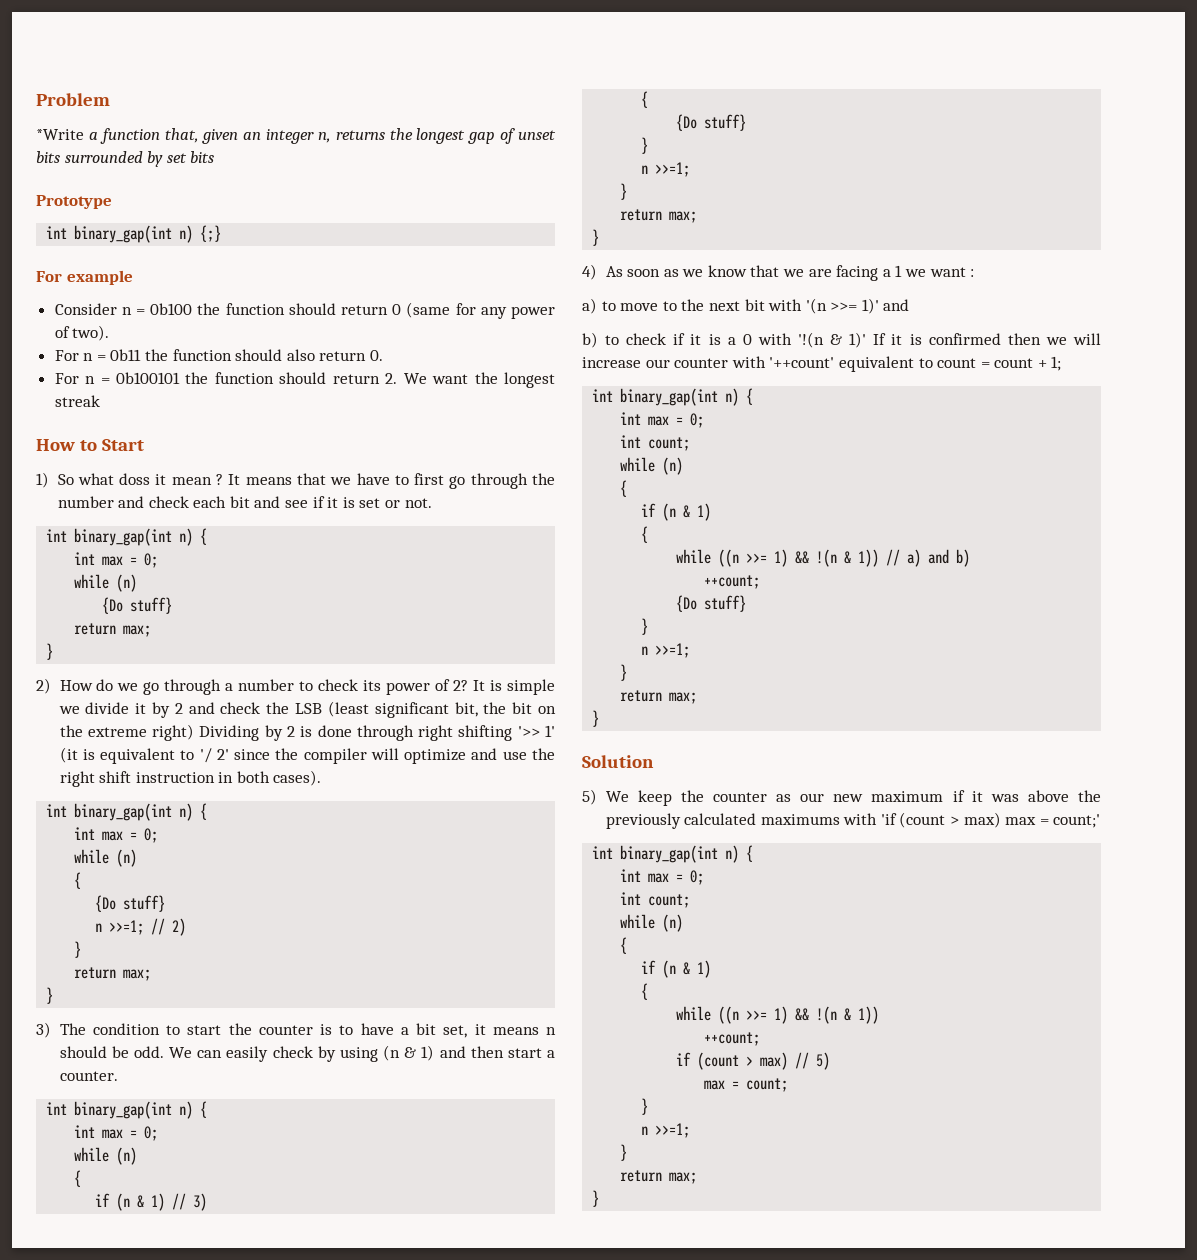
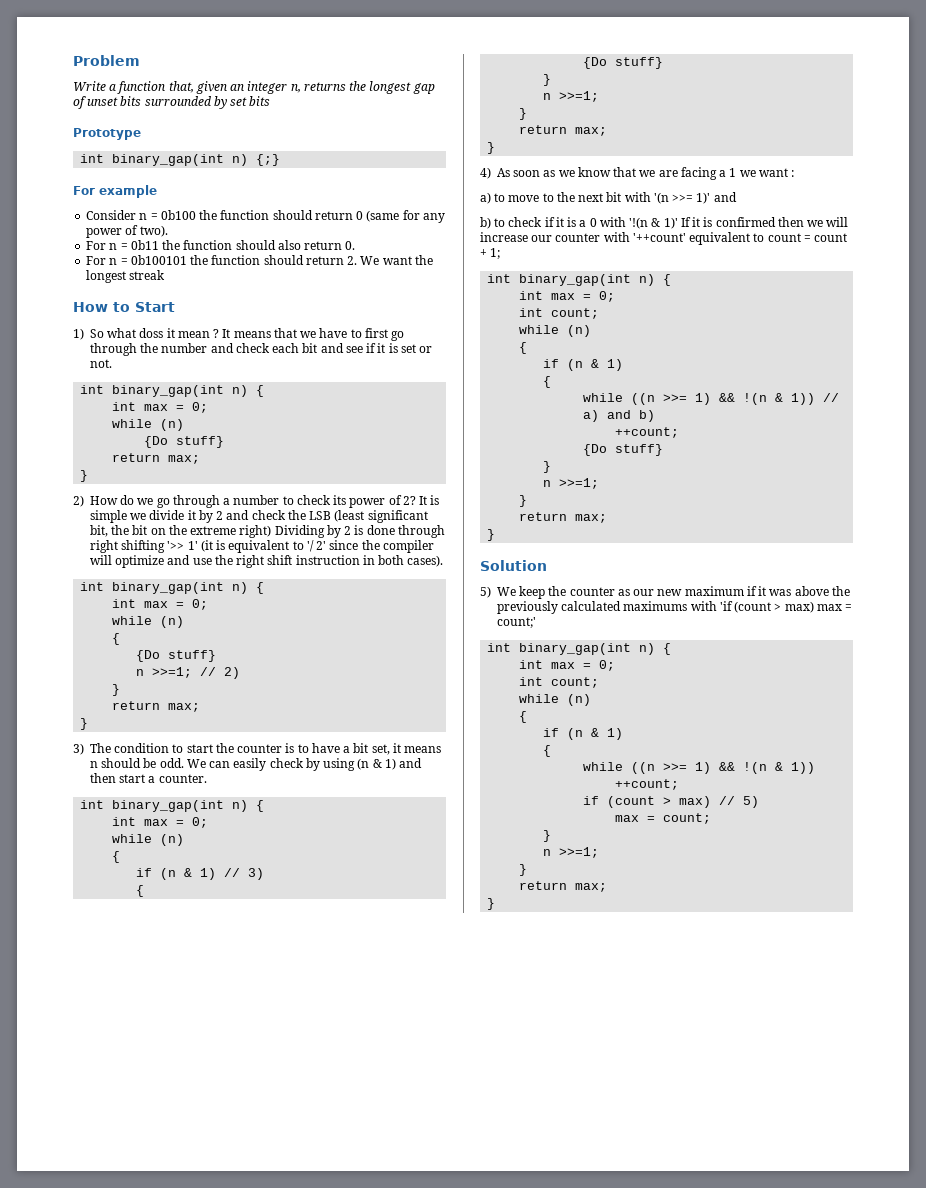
[36,129,84,140] *Write -> [73,81,106,91] Write

